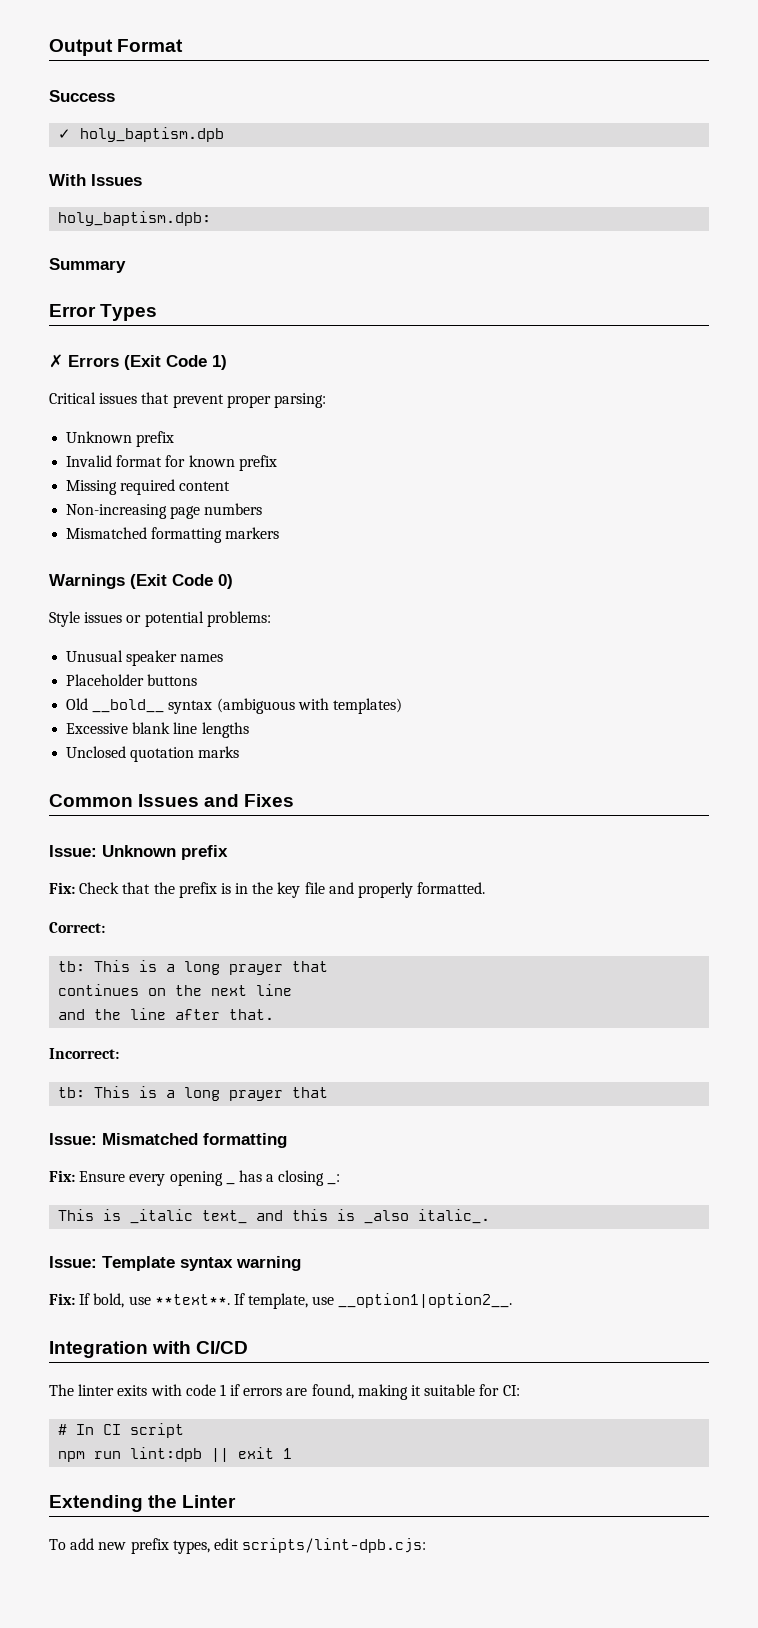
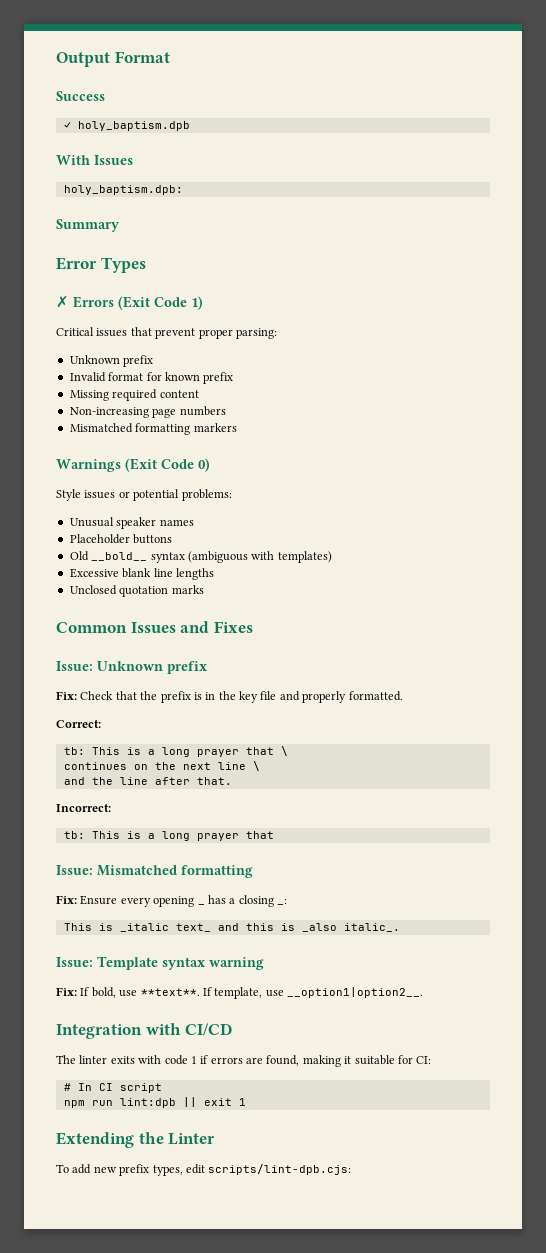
(329, 966) none -> [280,746,288,756] \
(293, 990) none -> [252,761,260,771] \

